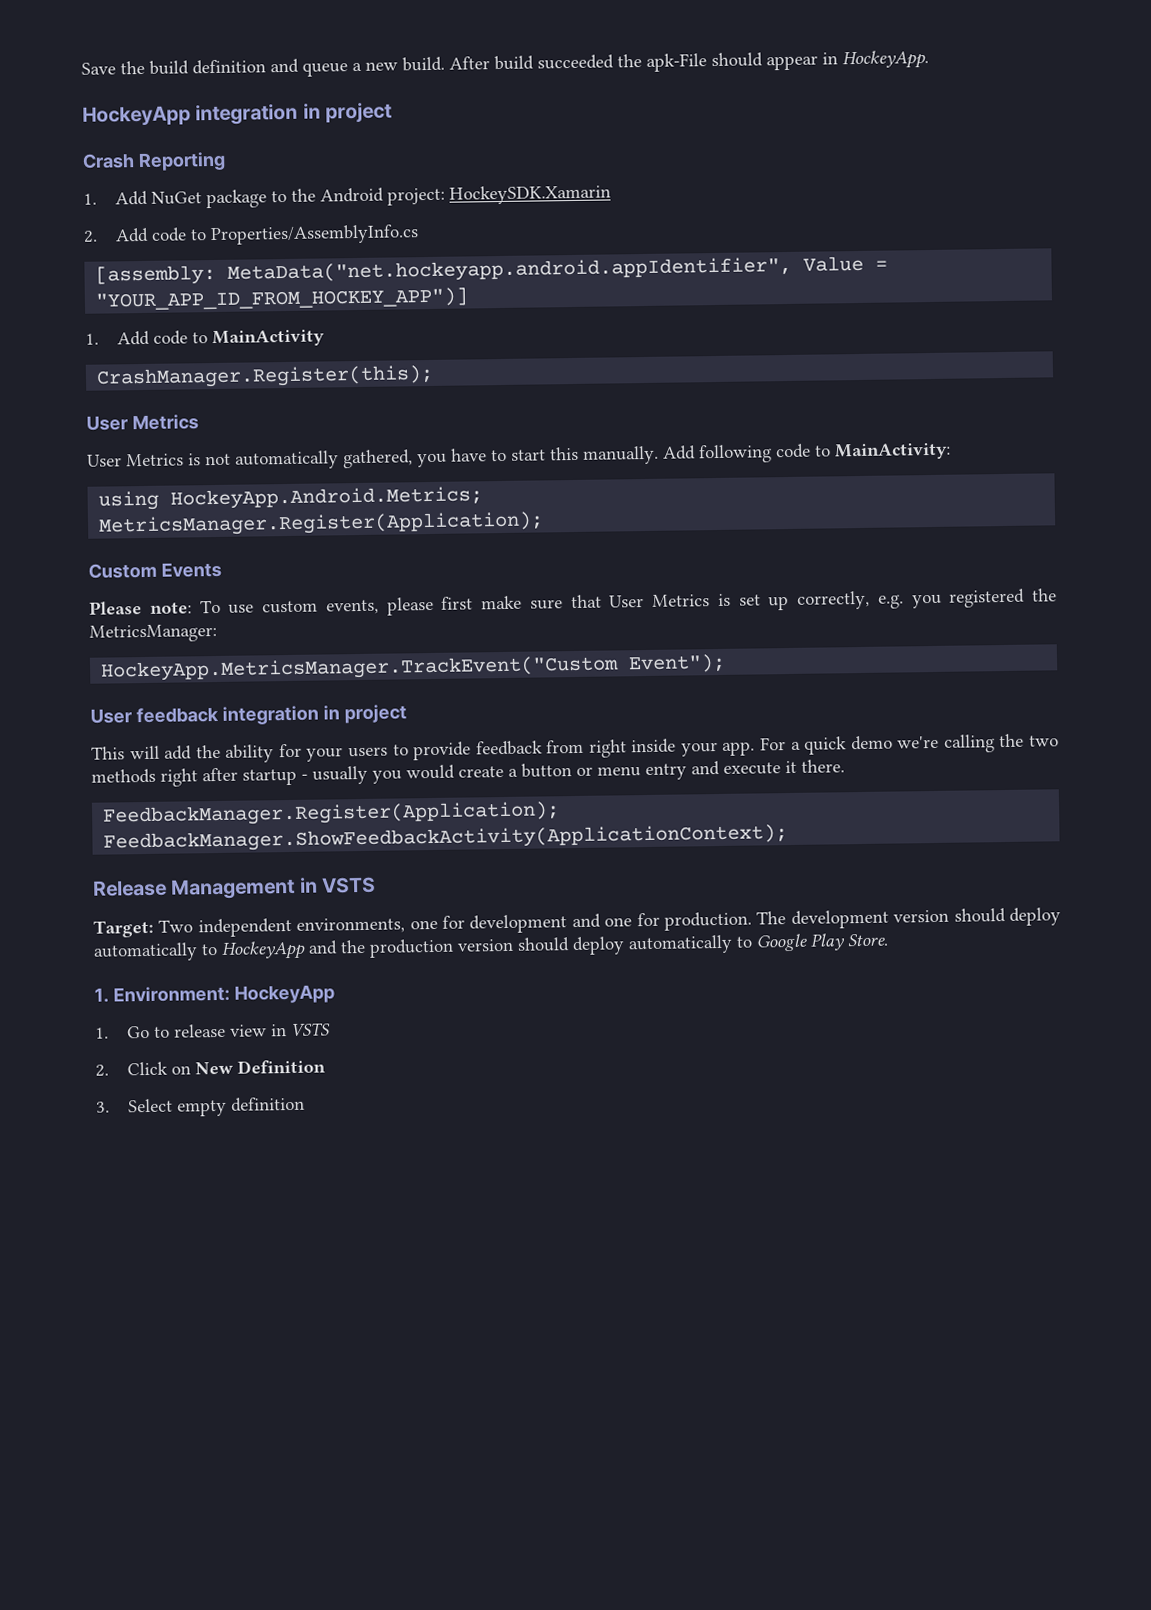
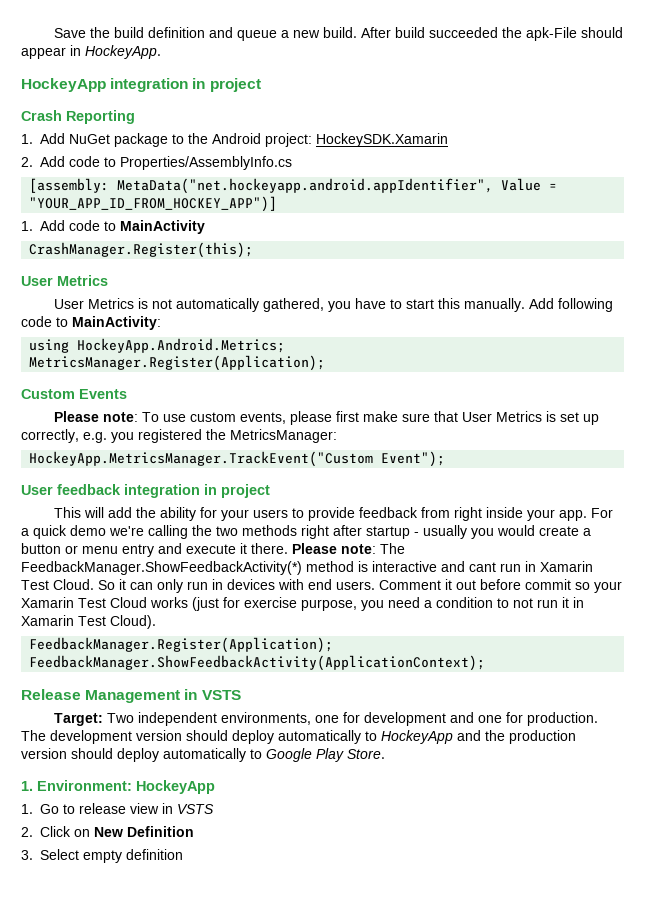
(845, 766) none -> [292,543,405,554] [21,561,593,575] [21,579,622,593] [21,597,584,611] [21,615,156,629] Please note: The FeedbackManager.ShowFeedbackActivity(*) method is interactive and cant run in Xamarin Test Cloud. So it can only run in devices with end users. Comment it out before commit so your Xamarin Test Cloud works (just for exercise purpose, you need a condition to not run it in Xamarin Test Cloud).

